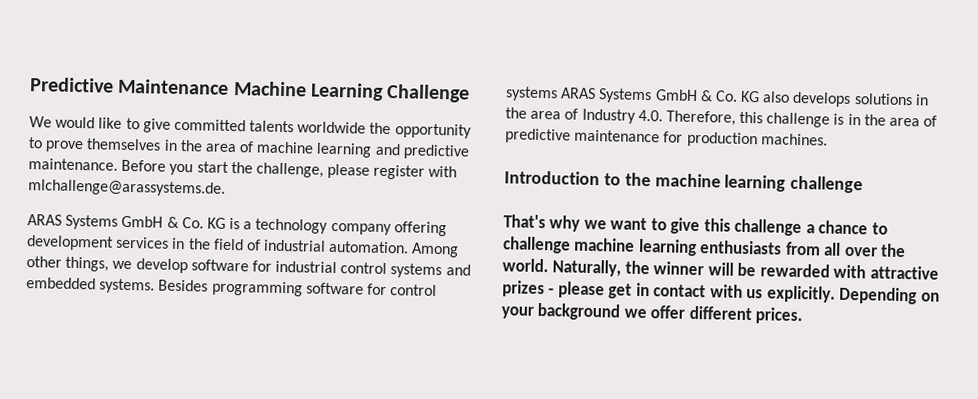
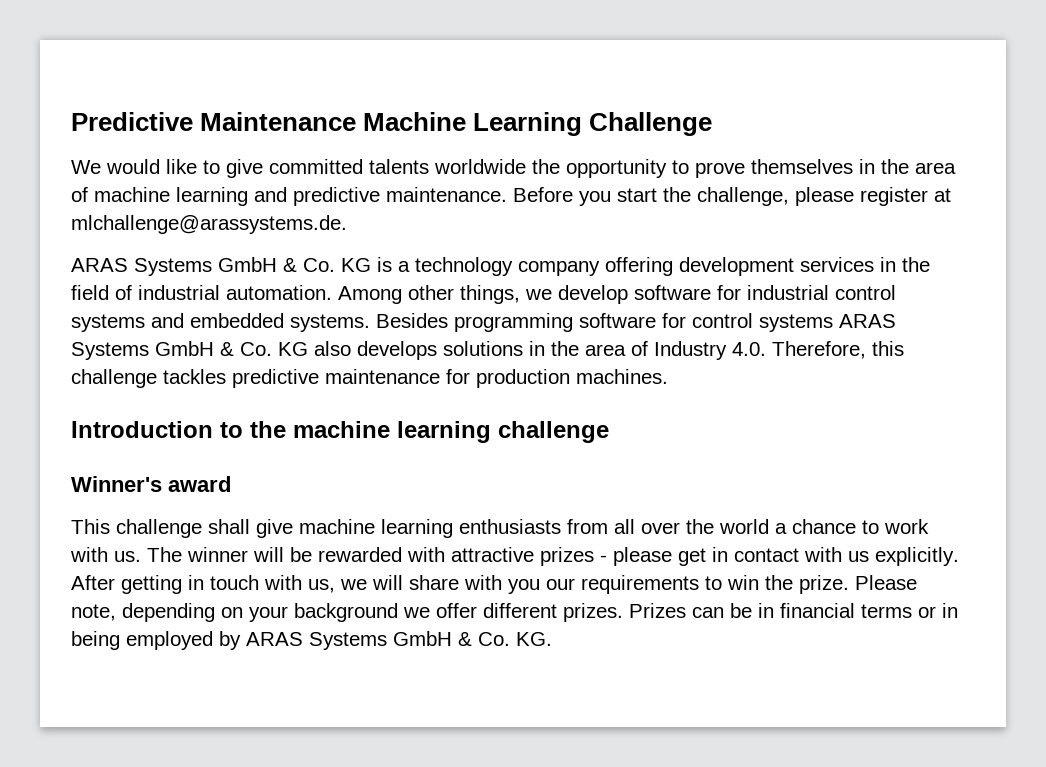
[428,165,458,178] with -> [934,188,951,202] at
[833,113,938,127] is in the area of -> [163,369,226,384] tackles
[503,214,888,237] [502,236,571,254] That's why we want to give this challenge a chance to challenge -> [71,476,231,492] [71,519,293,538] Winner's award // This challenge shall give
[502,258,650,277] world. Naturally, the -> [719,519,929,534] [70,547,182,562] world a chance to work with us. The
[839,286,918,305] Depending -> [71,575,917,594] [71,603,215,622] After getting in touch with us, we will share with you our requirements to win the prize. Please note, depending
[755,307,804,325] prices. -> [563,603,958,622] [71,631,552,650] prizes. Prizes can be in financial terms or in being employed by ARAS Systems GmbH & Co. KG.

